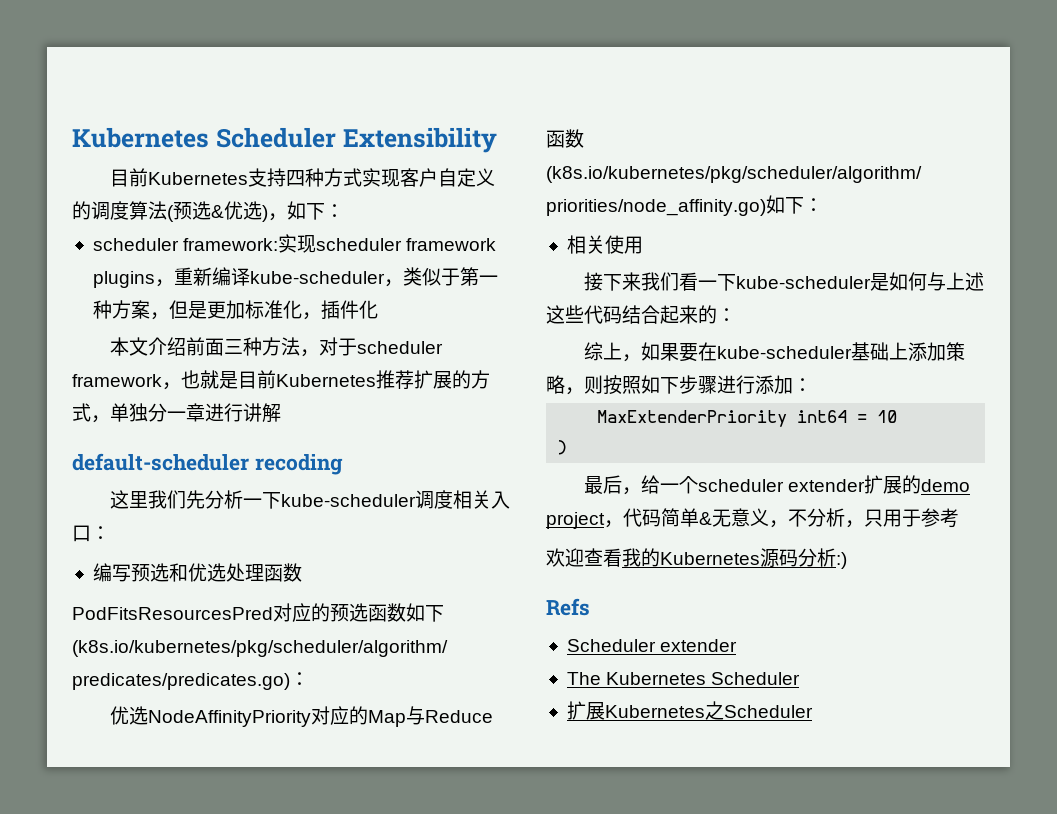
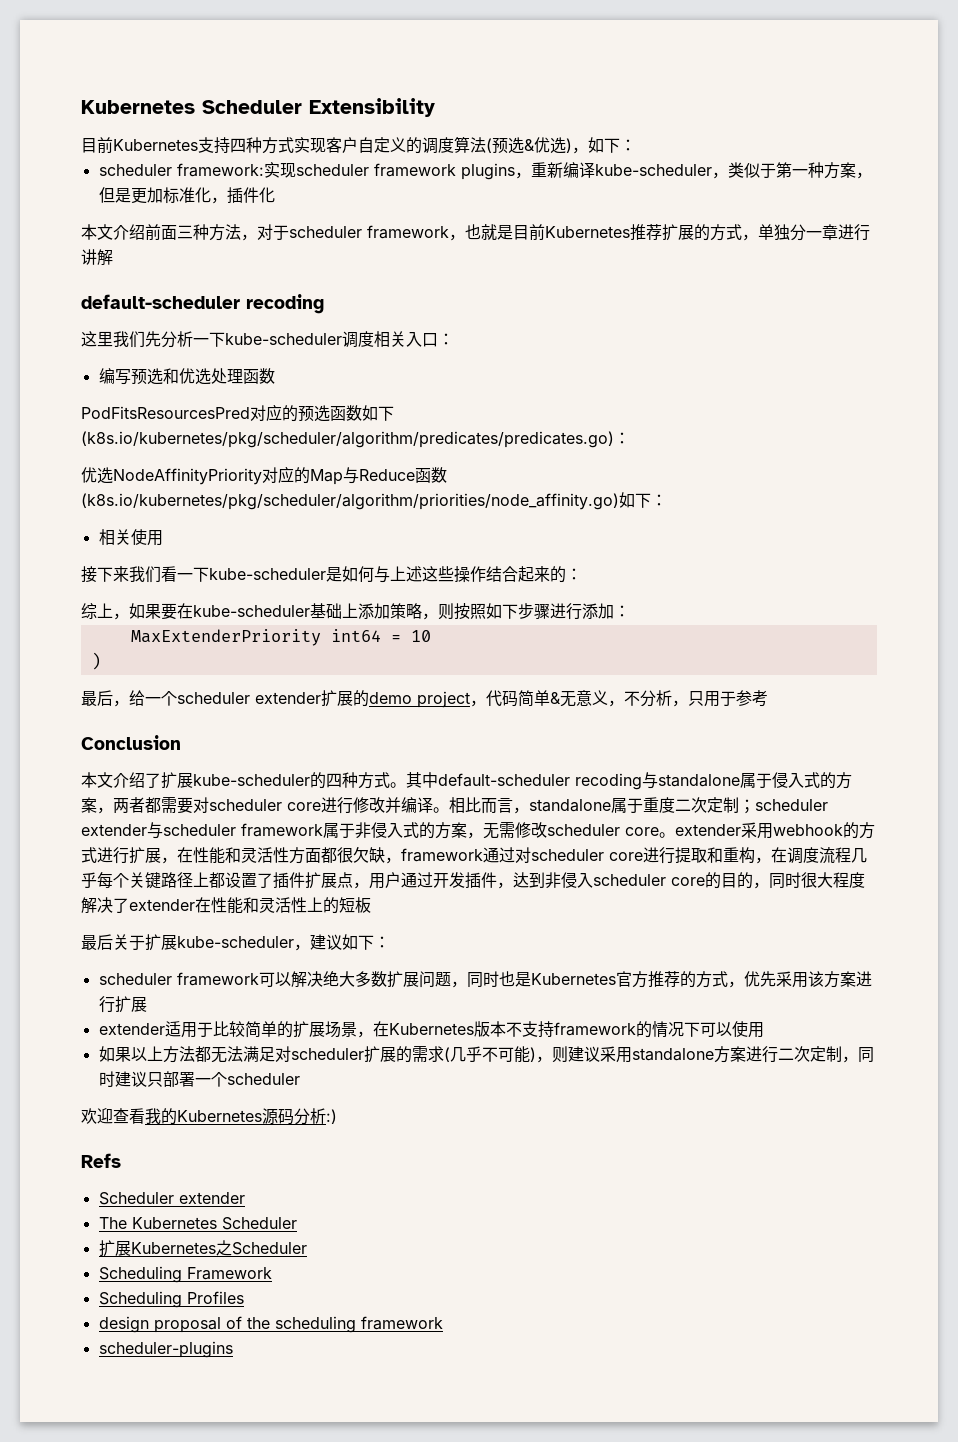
[584,305,622,324] 代码 -> [454,566,486,583] 操作
(959, 518) none -> [81,735,181,750] [81,772,852,790] [81,797,828,814] [81,822,875,839] [81,847,867,864] [81,872,865,889] [81,897,371,914] [81,934,390,951] [98,971,872,988] [98,996,147,1013] [98,1021,764,1038] [98,1046,874,1063] [98,1071,300,1087] // Conclusion // 本文介绍了扩展kube-scheduler的四种方式。其中default-scheduler recoding与standalone属于侵入式的方案，两者都需要对scheduler core进行修改并编译。相比而言，standalone属于重度二次定制；scheduler extender与scheduler framework属于非侵入式的方案，无需修改scheduler core。extender采用webhook的方式进行扩展，在性能和灵活性方面都很欠缺，framework通过对scheduler core进行提取和重构，在调度流程几乎每个关键路径上都设置了插件扩展点，用户通过开发插件，达到非侵入scheduler core的目的，同时很大程度解决了extender在性能和灵活性上的短板 // 最后关于扩展kube-scheduler，建议如下： // scheduler framework可以解决绝大多数扩展问题，同时也是Kubernetes官方推荐的方式，优先采用该方案进行扩展 // extender适用于比较简单的扩展场景，在Kubernetes版本不支持framework的情况下可以使用 // 如果以上方法都无法满足对scheduler扩展的需求(几乎不可能)，则建议采用standalone方案进行二次定制，同时建议只部署一个scheduler
(813, 711) none -> [98,1266,272,1283] [98,1291,244,1308] [98,1316,443,1333] [98,1341,233,1358] // Scheduling Framework // Scheduling Profiles // design proposal of the scheduling framework // scheduler-plugins

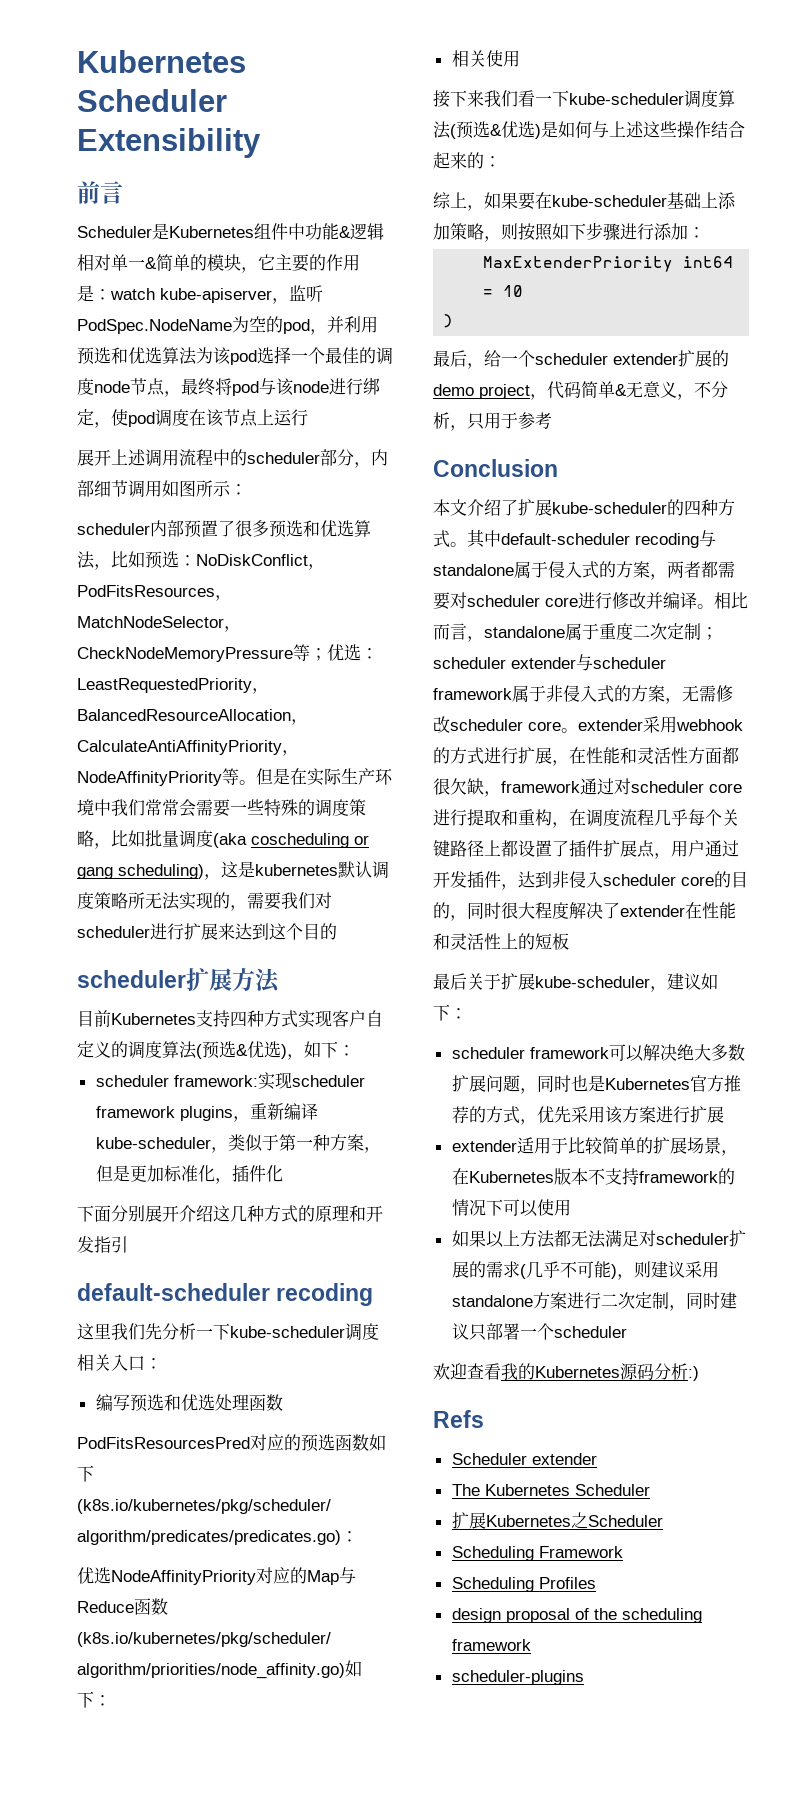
(435, 107) none -> [77,181,123,204] [77,223,384,240] [77,254,360,273] [77,285,323,304] [77,316,378,335] [77,346,393,365] [77,377,380,397] [77,409,308,428] [77,449,388,468] [77,480,247,498] [77,520,371,538] [77,551,325,570] [77,585,232,601] [77,616,241,632] [77,644,378,662] [77,678,269,694] [77,709,308,725] [77,740,299,756] [77,768,393,786] [77,799,366,817] [77,830,369,849] [77,861,389,880] [77,892,332,911] [77,923,337,940] [77,968,280,993] // 前言 // Scheduler是Kubernetes组件中功能&逻辑相对单一&简单的模块，它主要的作用是：watch kube-apiserver，监听PodSpec.NodeName为空的pod，并利用预选和优选算法为该pod选择一个最佳的调度node节点，最终将pod与该node进行绑定，使pod调度在该节点上运行 // 展开上述调用流程中的scheduler部分，内部细节调用如图所示： // scheduler内部预置了很多预选和优选算法，比如预选：NoDiskConflict，PodFitsResources，MatchNodeSelector，CheckNodeMemoryPressure等；优选：LeastRequestedPriority，BalancedResourceAllocation，CalculateAntiAffinityPriority，NodeAffinityPriority等。但是在实际生产环境中我们常常会需要一些特殊的调度策略，比如批量调度(aka coscheduling or gang scheduling)，这是kubernetes默认调度策略所无法实现的，需要我们对scheduler进行扩展来达到这个目的 // scheduler扩展方法
[81,224,870,241] [81,249,113,266] 本文介绍前面三种方法，对于scheduler framework，也就是目前Kubernetes推荐扩展的方式，单独分一章进行讲解 -> [77,1205,383,1223] [77,1236,128,1253] 下面分别展开介绍这几种方式的原理和开发指引
(326, 574) none -> [684,90,735,108] [433,121,541,139] 调度算法(预选&优选)

